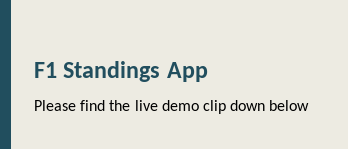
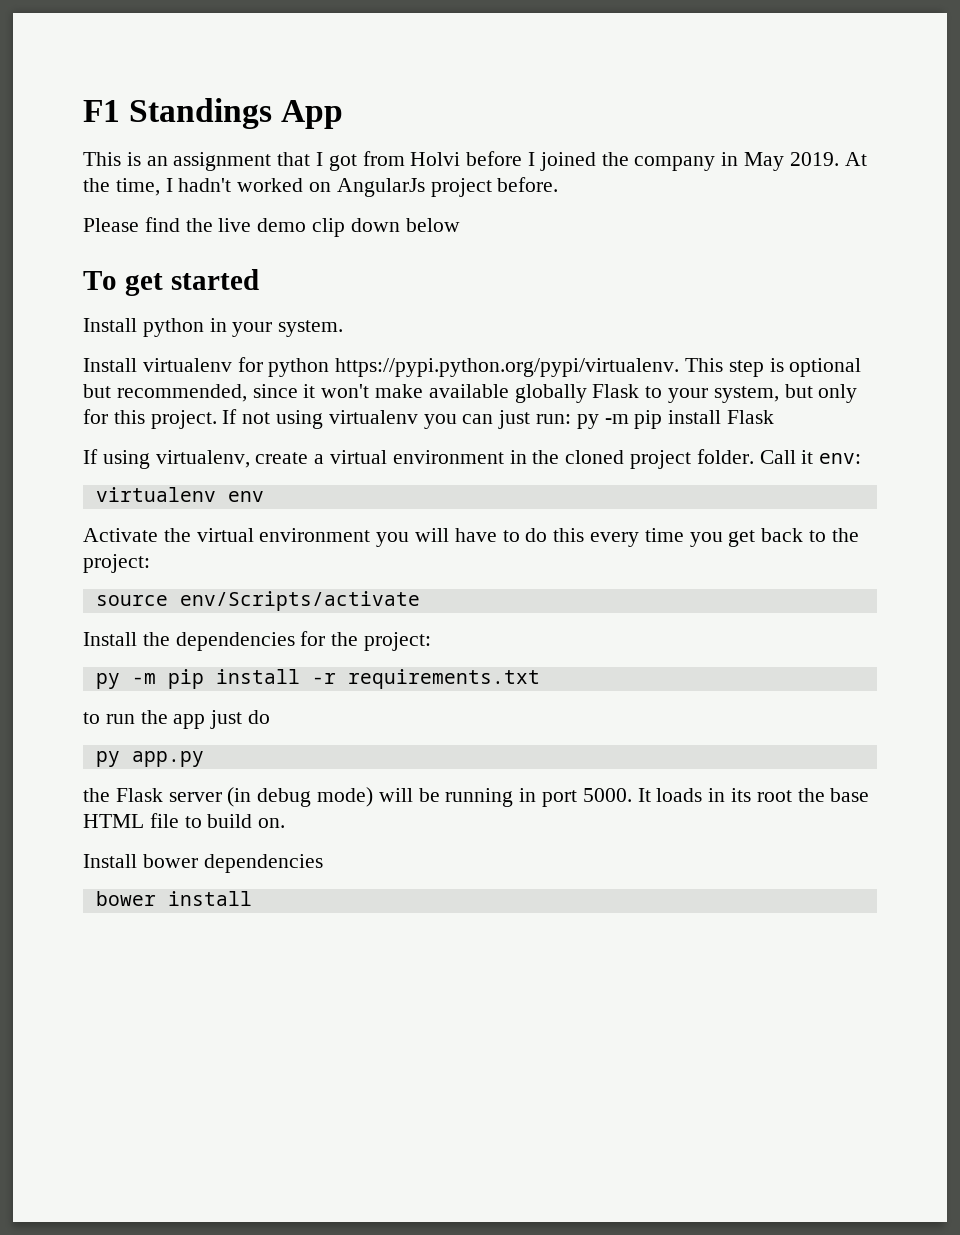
(208, 72) none -> [83,151,867,171] [83,177,559,197] // This is an assignment that I got from Holvi before I joined the company in May 2019. At the time, I hadn't worked on AngularJs project before.
(310, 105) none -> [83,269,259,296] [83,318,344,337] [83,357,862,377] [83,384,858,403] [83,409,775,429] [83,449,862,469] [95,487,264,502] [83,528,859,547] [83,554,150,573] [95,591,420,611] [83,631,432,651] [95,669,540,689] [83,710,271,729] [95,751,204,767] [83,787,870,807] [83,813,286,828] [83,854,323,873] [95,891,252,906] // To get started // Install python in your system. // Install virtualenv for python https://pypi.python.org/pypi/virtualenv. This step is optional but recommended, since it won't make available globally Flask to your system, but only for this project. If not using virtualenv you can just run: py -m pip install Flask // If using virtualenv, create a virtual environment in the cloned project folder. Call it env: // virtualenv env // Activate the virtual environment you will have to do this every time you get back to the project: // source env/Scripts/activate // Install the dependencies for the project: // py -m pip install -r requirements.txt // to run the app just do // py app.py // the Flask server (in debug mode) will be running in port 5000. It loads in its root the base HTML file to build on. // Install bower dependencies // bower install

